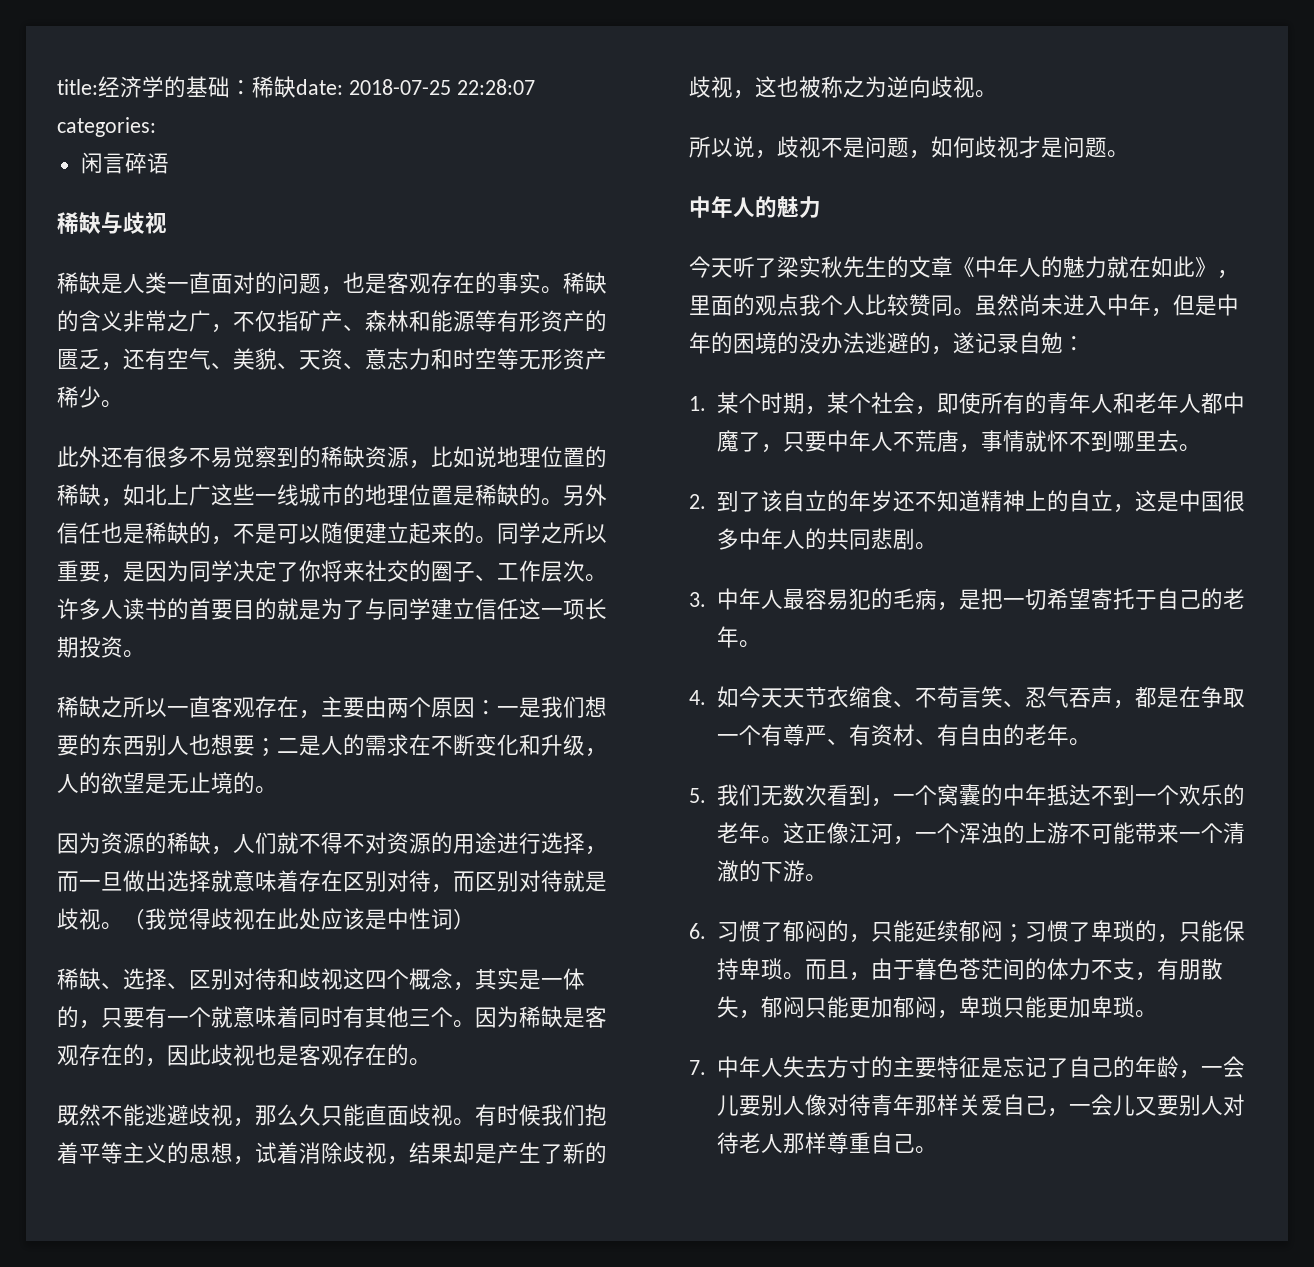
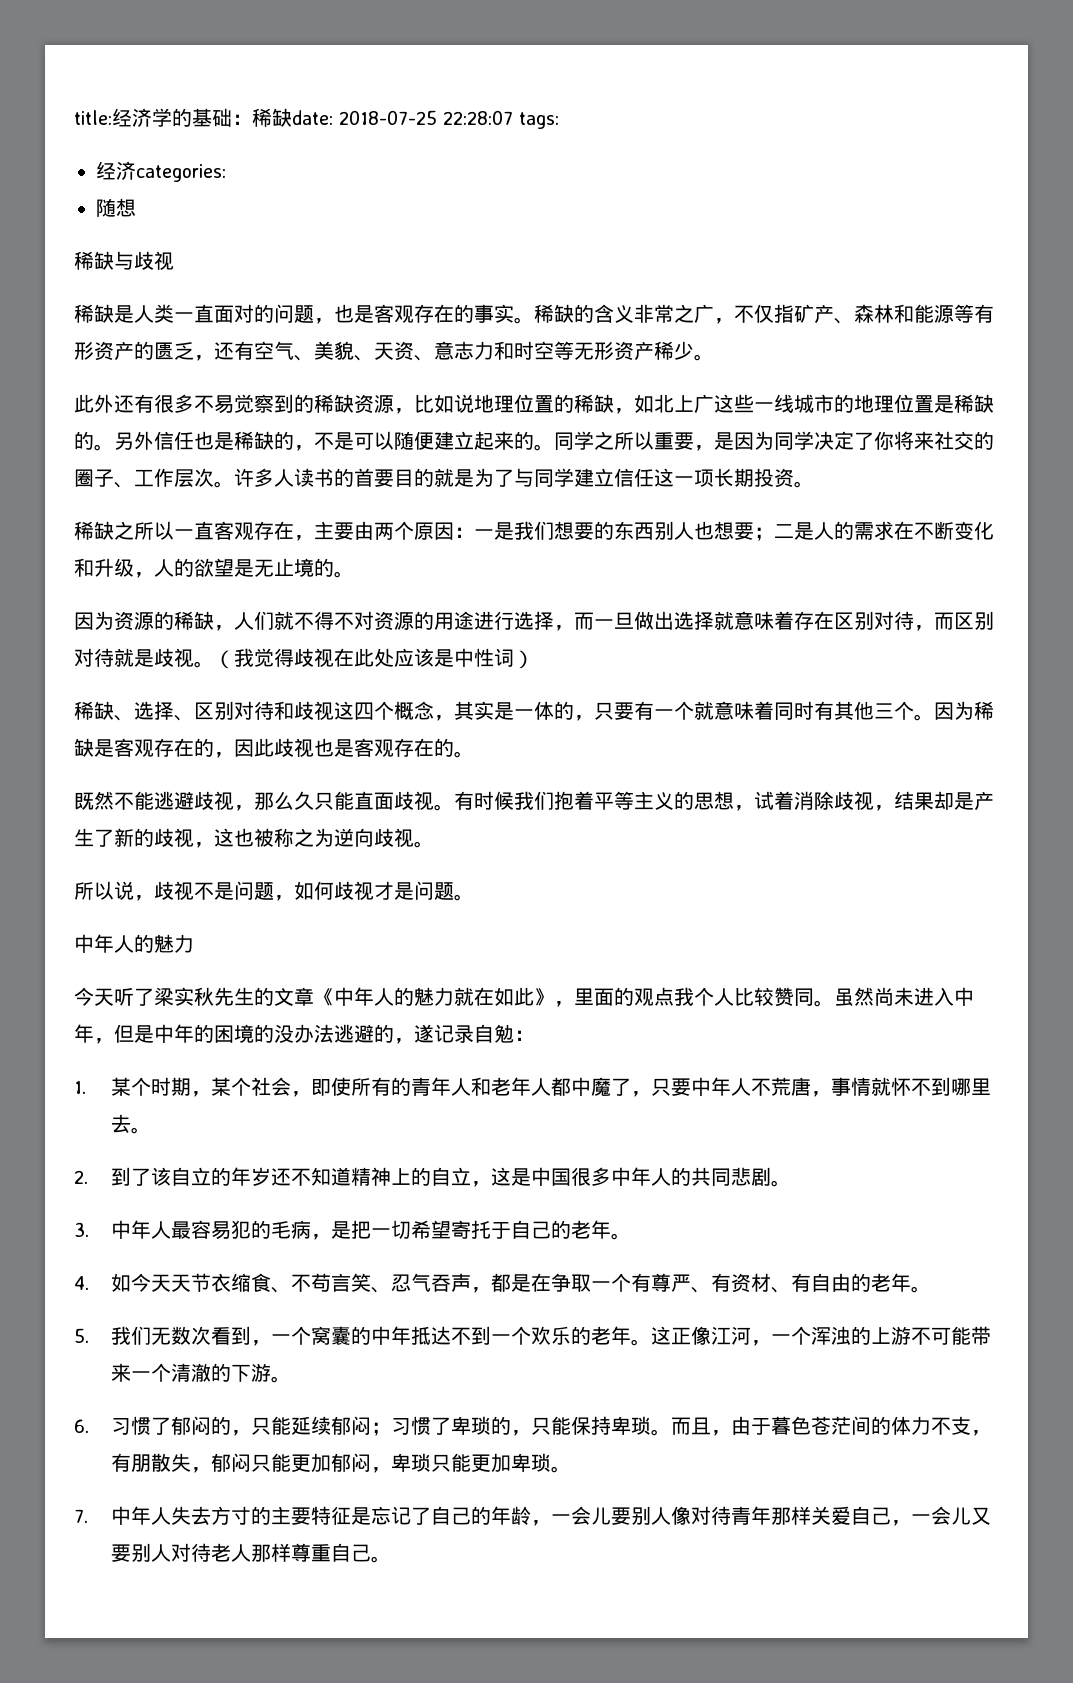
(535, 87) none -> [519,112,559,129] [96,161,136,180] tags: // 经济
[80,152,169,174] 闲言碎语 -> [96,198,136,217] 随想

